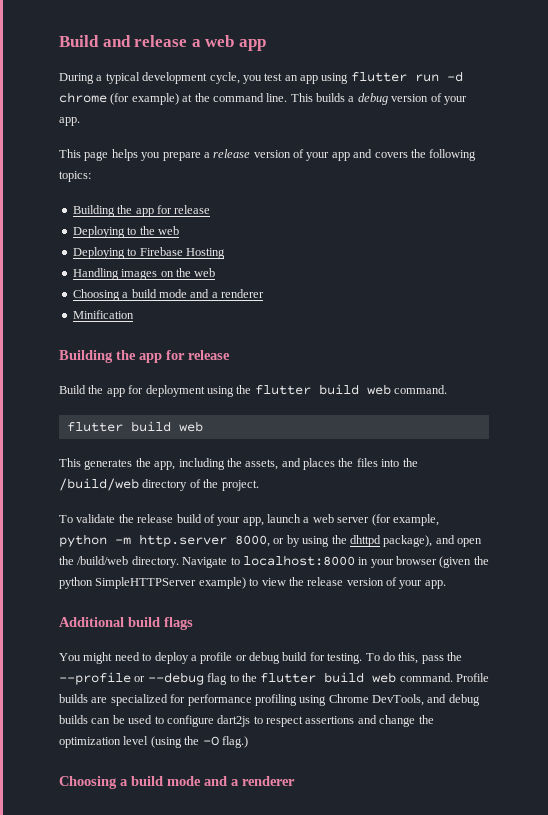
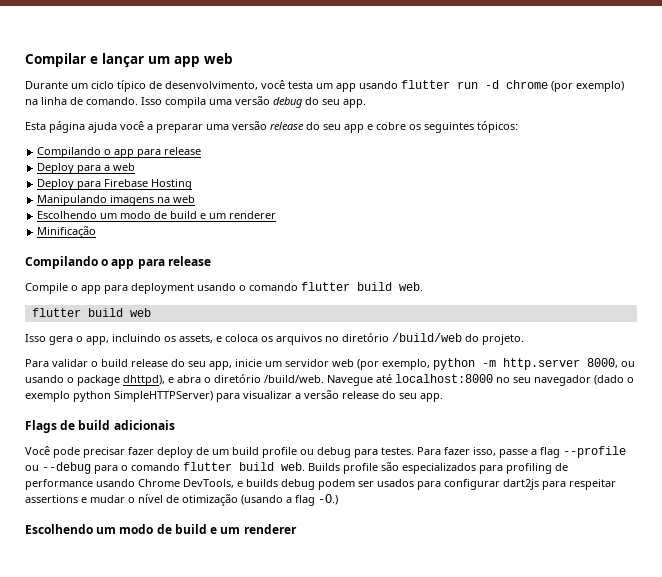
[59,35,266,51] [59,71,463,84] [59,92,467,105] [59,117,80,126] [59,149,477,161] [59,171,91,182] [72,205,211,217] [72,226,179,238] [72,247,137,259] Build and release a web app // During a typical development cycle, you test an app using flutter run -d chrome (for example) at the command line. This builds a debug version of your app. // This page helps you prepare a release version of your app and covers the following topics: // Building the app for release // Deploying to the web // Deploying to -> [25,53,233,68] [25,80,624,92] [25,96,366,108] [25,121,518,133] [37,147,202,158] [37,163,136,174] [37,179,102,190] Compilar e lançar um app web // Durante um ciclo típico de desenvolvimento, você testa um app usando flutter run -d chrome (por exemplo) na linha de comando. Isso compila uma versão debug do seu app. // Esta página ajuda você a preparar uma versão release do seu app e cobre os seguintes tópicos: // Compilando o app para release // Deploy para a web // Deploy para
[72,268,216,280] [72,289,264,301] [72,310,134,319] [59,350,230,363] [59,384,447,397] [66,421,203,432] [59,458,418,470] [59,478,259,491] [59,514,439,526] [59,534,482,547] [59,555,489,568] [59,577,446,589] [59,617,193,630] [59,652,462,664] [59,672,489,685] [59,694,480,706] [59,715,434,727] [59,736,248,748] [59,776,239,789] Handling images on the web // Choosing a build mode and a renderer // Minification // Building the app for release // Build the app for deployment using the flutter build web command. // flutter build web // This generates the app, including the assets, and places the files into the /build/web directory of the project. // To validate the release build of your app, launch a web server (for example, python -m http.server 8000, or by using the dhttpd package), and open the /build/web directory. Navigate to localhost:8000 in your browser (given the python SimpleHTTPServer example) to view the release version of your app. // Additional build flags // You might need to deploy a profile or debug build for testing. To do this, pass the --profile or --debug flag to the flutter build web command. Profile builds are specialized for performance profiling using Chrome DevTools, and debug builds can be used to configure dart2js to respect assertions and change the optimization level (using the -O flag.) // Choosing a build mode and a -> [37,195,196,206] [37,211,277,219] [37,226,97,238] [25,256,211,269] [25,282,423,294] [31,308,151,317] [25,333,524,345] [25,358,635,370] [25,374,634,386] [25,390,443,402] [25,420,175,433] [25,446,626,458] [25,462,568,474] [25,479,616,490] [25,494,338,506] [25,524,241,534] Manipulando imagens na web // Escolhendo um modo de build e um renderer // Minificação // Compilando o app para release // Compile o app para deployment usando o comando flutter build web. // flutter build web // Isso gera o app, incluindo os assets, e coloca os arquivos no diretório /build/web do projeto. // Para validar o build release do seu app, inicie um servidor web (por exemplo, python -m http.server 8000, ou usando o package dhttpd), e abra o diretório /build/web. Navegue até localhost:8000 no seu navegador (dado o exemplo python SimpleHTTPServer) para visualizar a versão release do seu app. // Flags de build adicionais // Você pode precisar fazer deploy de um build profile ou debug para testes. Para fazer isso, passe a flag --profile ou --debug para o comando flutter build web. Builds profile são especializados para profiling de performance usando Chrome DevTools, e builds debug podem ser usados para configurar dart2js para respeitar assertions e mudar o nível de otimização (usando a flag -O.) // Escolhendo um modo de build e um

